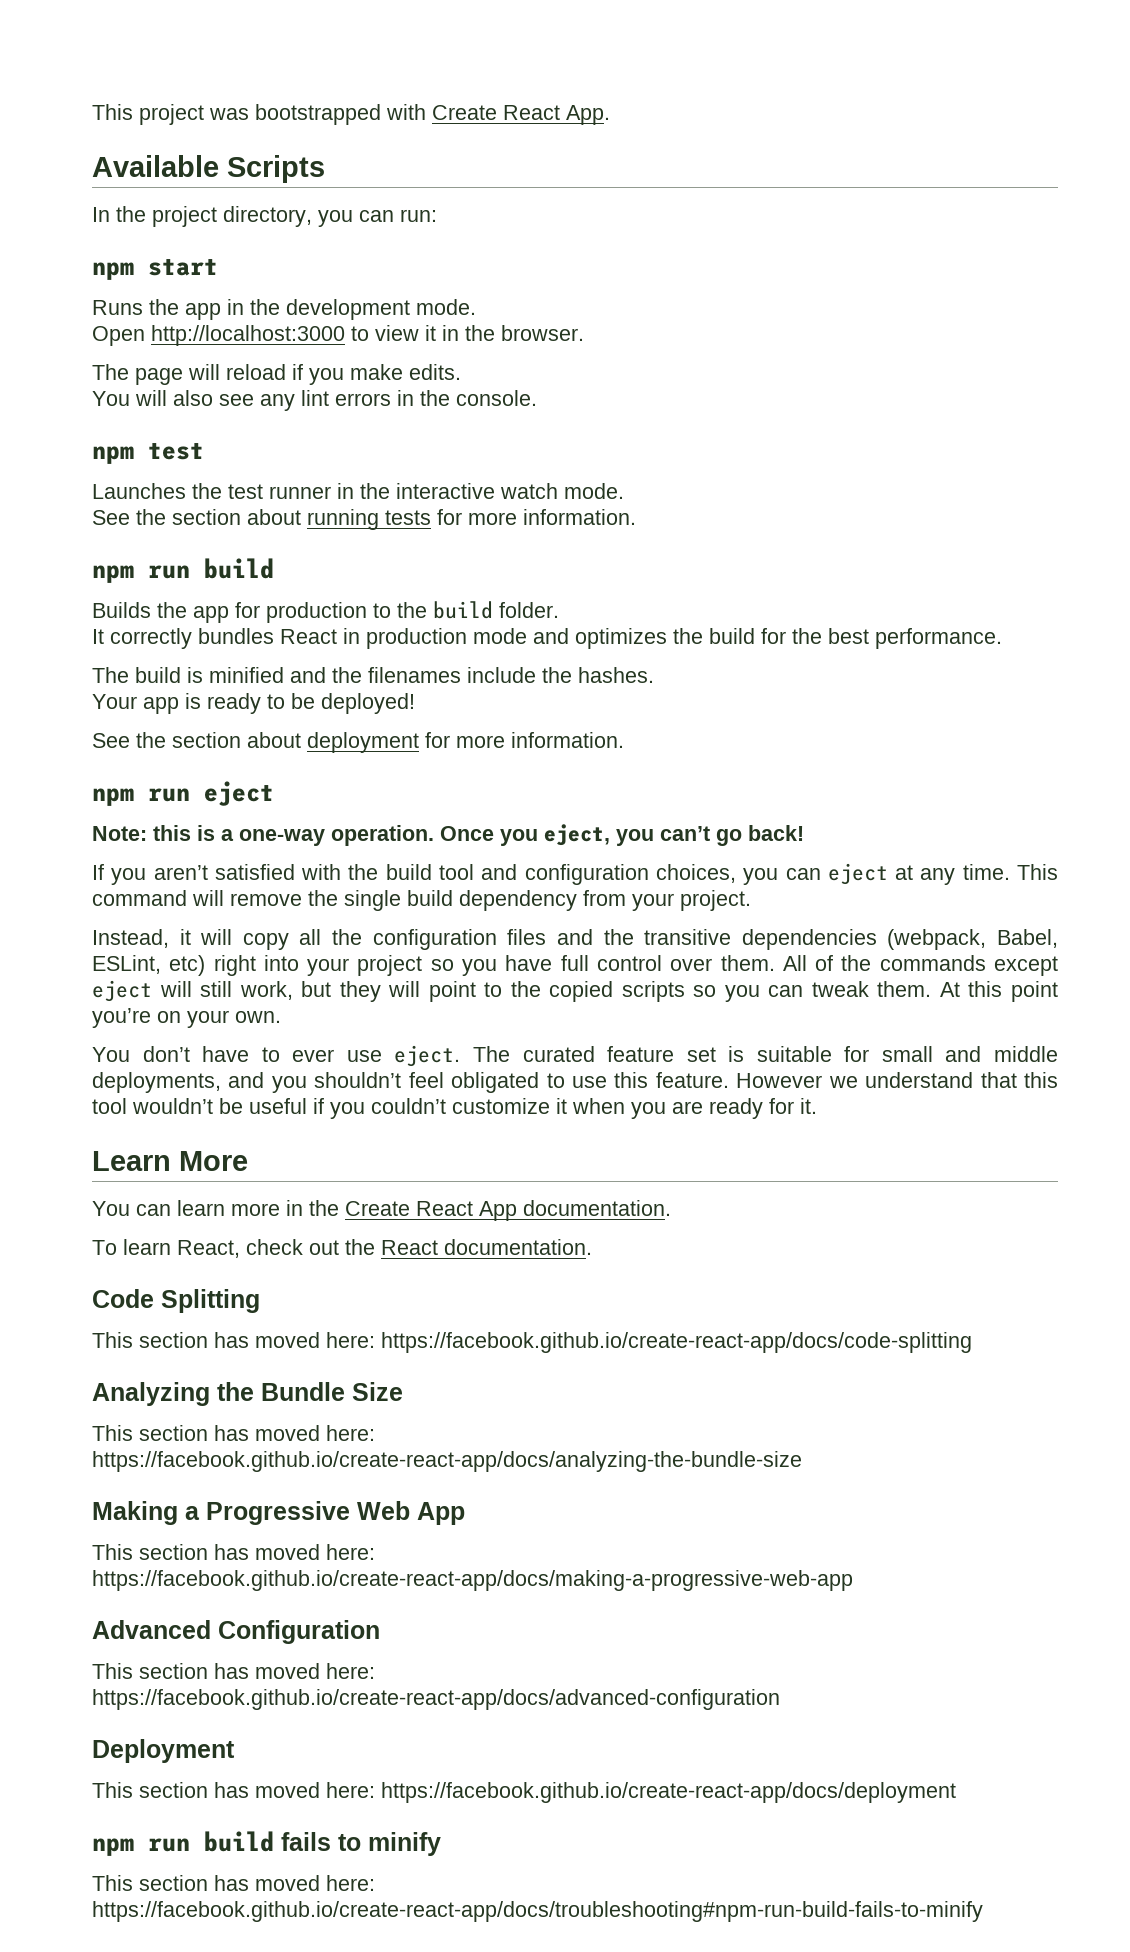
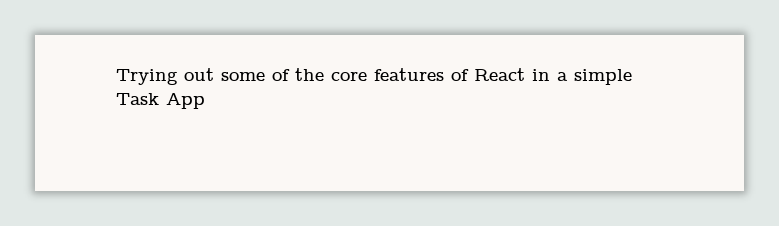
[92,104,610,125] [92,155,325,183] [92,206,437,227] [92,259,218,280] [92,299,476,320] [92,325,584,346] [92,364,461,385] [92,390,537,411] [92,443,204,464] [92,483,624,499] [92,509,636,530] [92,558,274,583] [92,601,559,623] [92,628,1002,649] [92,667,654,683] [92,693,415,714] [92,732,624,753] [92,781,274,806] [92,824,804,846] [92,863,1058,885] [92,890,751,911] [92,929,1059,950] [92,955,1058,976] [92,980,1058,1002] [92,1008,281,1028] [92,1045,1058,1067] [92,1072,1058,1093] [92,1098,817,1119] [92,1151,248,1171] [92,1200,671,1221] [92,1239,592,1258] [92,1289,260,1313] [92,1332,972,1353] [92,1382,403,1406] [92,1425,375,1441] [92,1451,802,1472] [92,1501,465,1525] [92,1544,375,1560] [92,1570,853,1591] [92,1620,380,1644] [92,1663,375,1679] [92,1689,780,1710] [92,1739,235,1763] [92,1782,956,1803] [92,1831,441,1856] [92,1875,375,1891] [92,1901,983,1922] This project was bootstrapped with Create React App. // Available Scripts // In the project directory, you can run: // npm start // Runs the app in the development mode. // Open http://localhost:3000 to view it in the browser. // The page will reload if you make edits. // You will also see any lint errors in the console. // npm test // Launches the test runner in the interactive watch mode. // See the section about running tests for more information. // npm run build // Builds the app for production to the build folder. // It correctly bundles React in production mode and optimizes the build for the best performance. // The build is minified and the filenames include the hashes. // Your app is ready to be deployed! // See the section about deployment for more information. // npm run eject // Note: this is a one-way operation. Once you eject, you can’t go back! // If you aren’t satisfied with the build tool and configuration choices, you can eject at any time. This command will remove the single build dependency from your project. // Instead, it will copy all the configuration files and the transitive dependencies (webpack, Babel, ESLint, etc) right into your project so you have full control over them. All of the commands except eject will still work, but they will point to the copied scripts so you can tweak them. At this point you’re on your own. // You don’t have to ever use eject. The curated feature set is suitable for small and middle deployments, and you shouldn’t feel obligated to use this feature. However we understand that this tool wouldn’t be useful if you couldn’t customize it when you are ready for it. // Learn More // You can learn more in the Create React App documentation. // To learn React, check out the React documentation. // Code Splitting // This section has moved here: https://facebook.github.io/create-react-app/docs/code-splitting // Analyzing the Bundle Size // This section has moved here: https://facebook.github.io/create-react-app/docs/analyzing-the-bundle-size // Making a Progressive Web App // This section has moved here: https://facebook.github.io/create-react-app/docs/making-a-progressive-web-app // Advanced Configuration // This section has moved here: https://facebook.github.io/create-react-app/docs/advanced-configuration // Deployment // This section has moved here: https://facebook.github.io/create-react-app/docs/deployment // npm run build fails to minify // This section has moved here: https://facebook.github.io/create-react-app/docs/troubleshooting#npm-run-build-fails-to-minify -> [116,68,632,85] [116,93,205,109] Trying out some of the core features of React in a simple Task App

